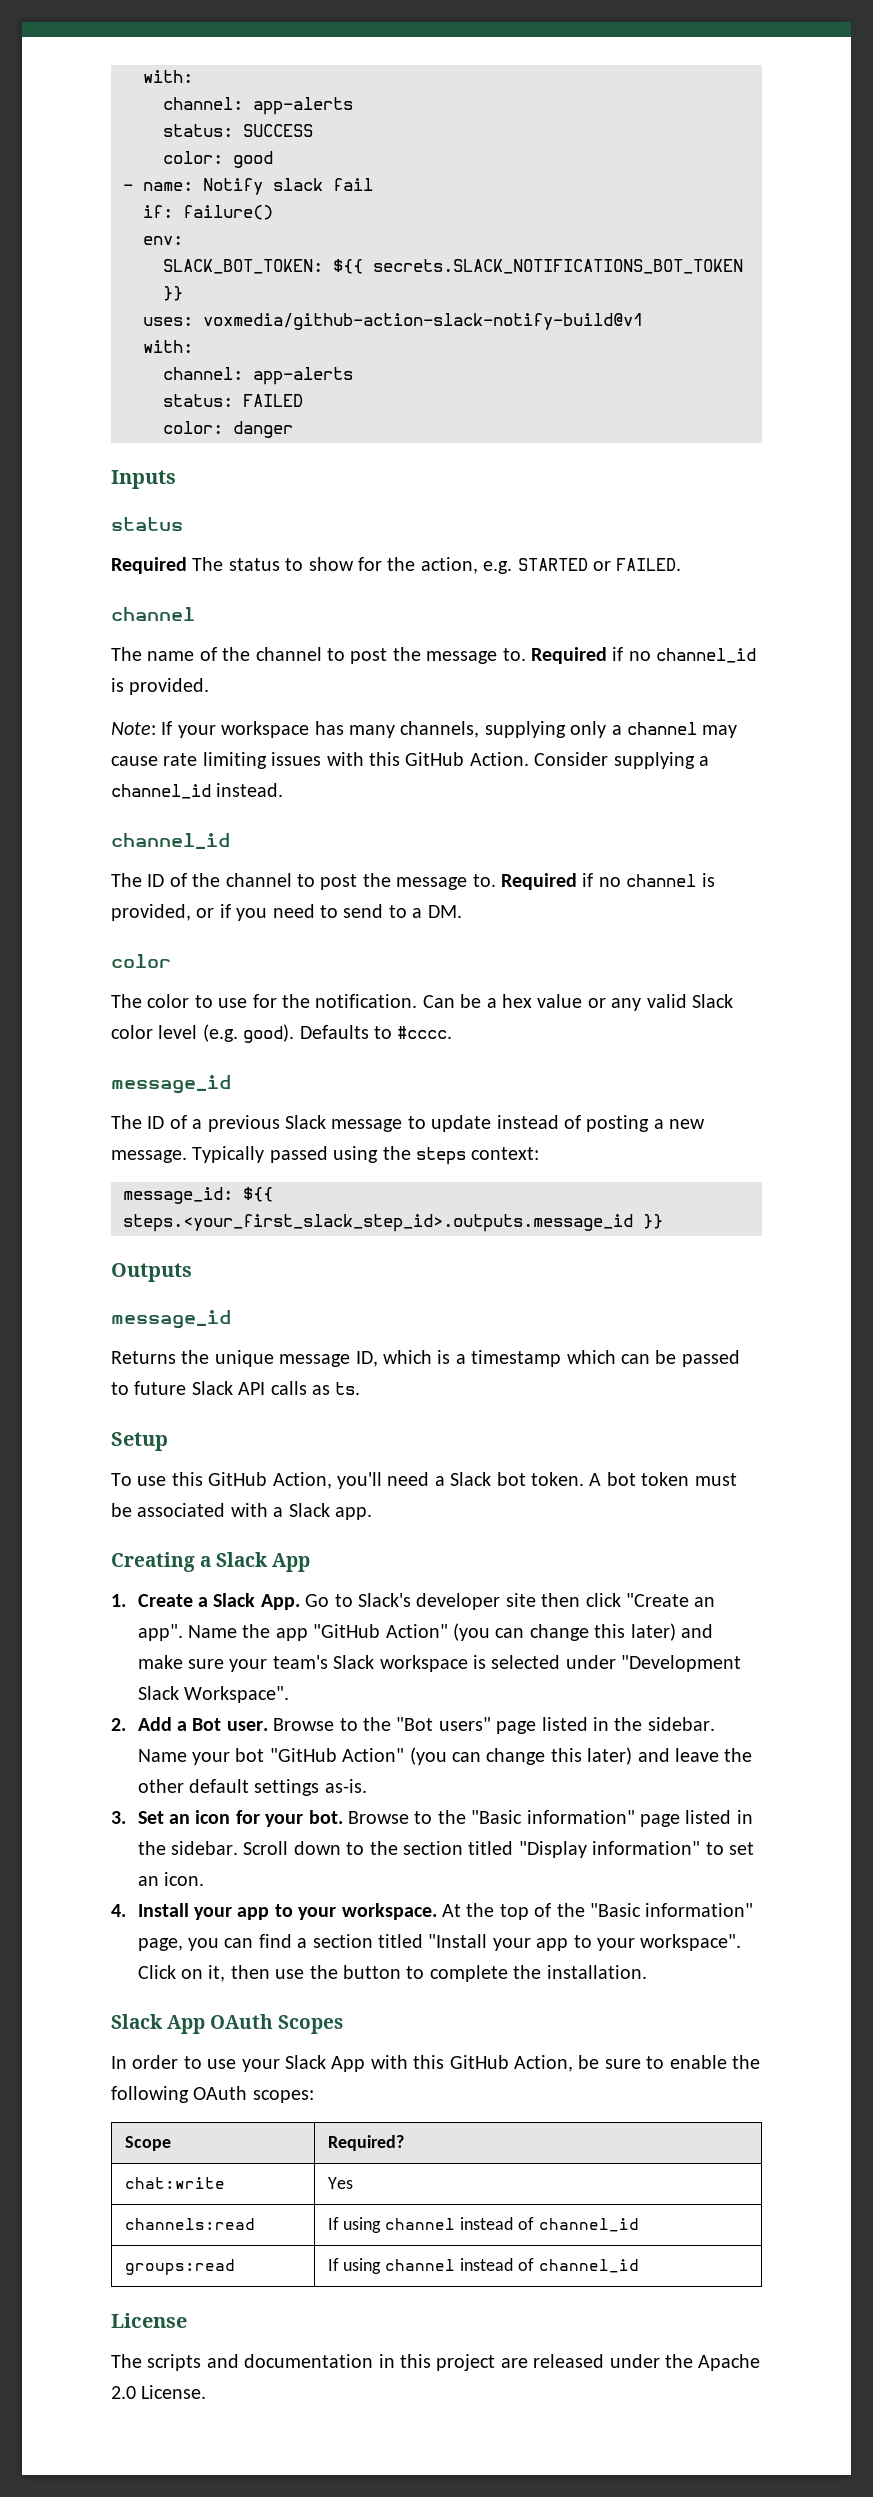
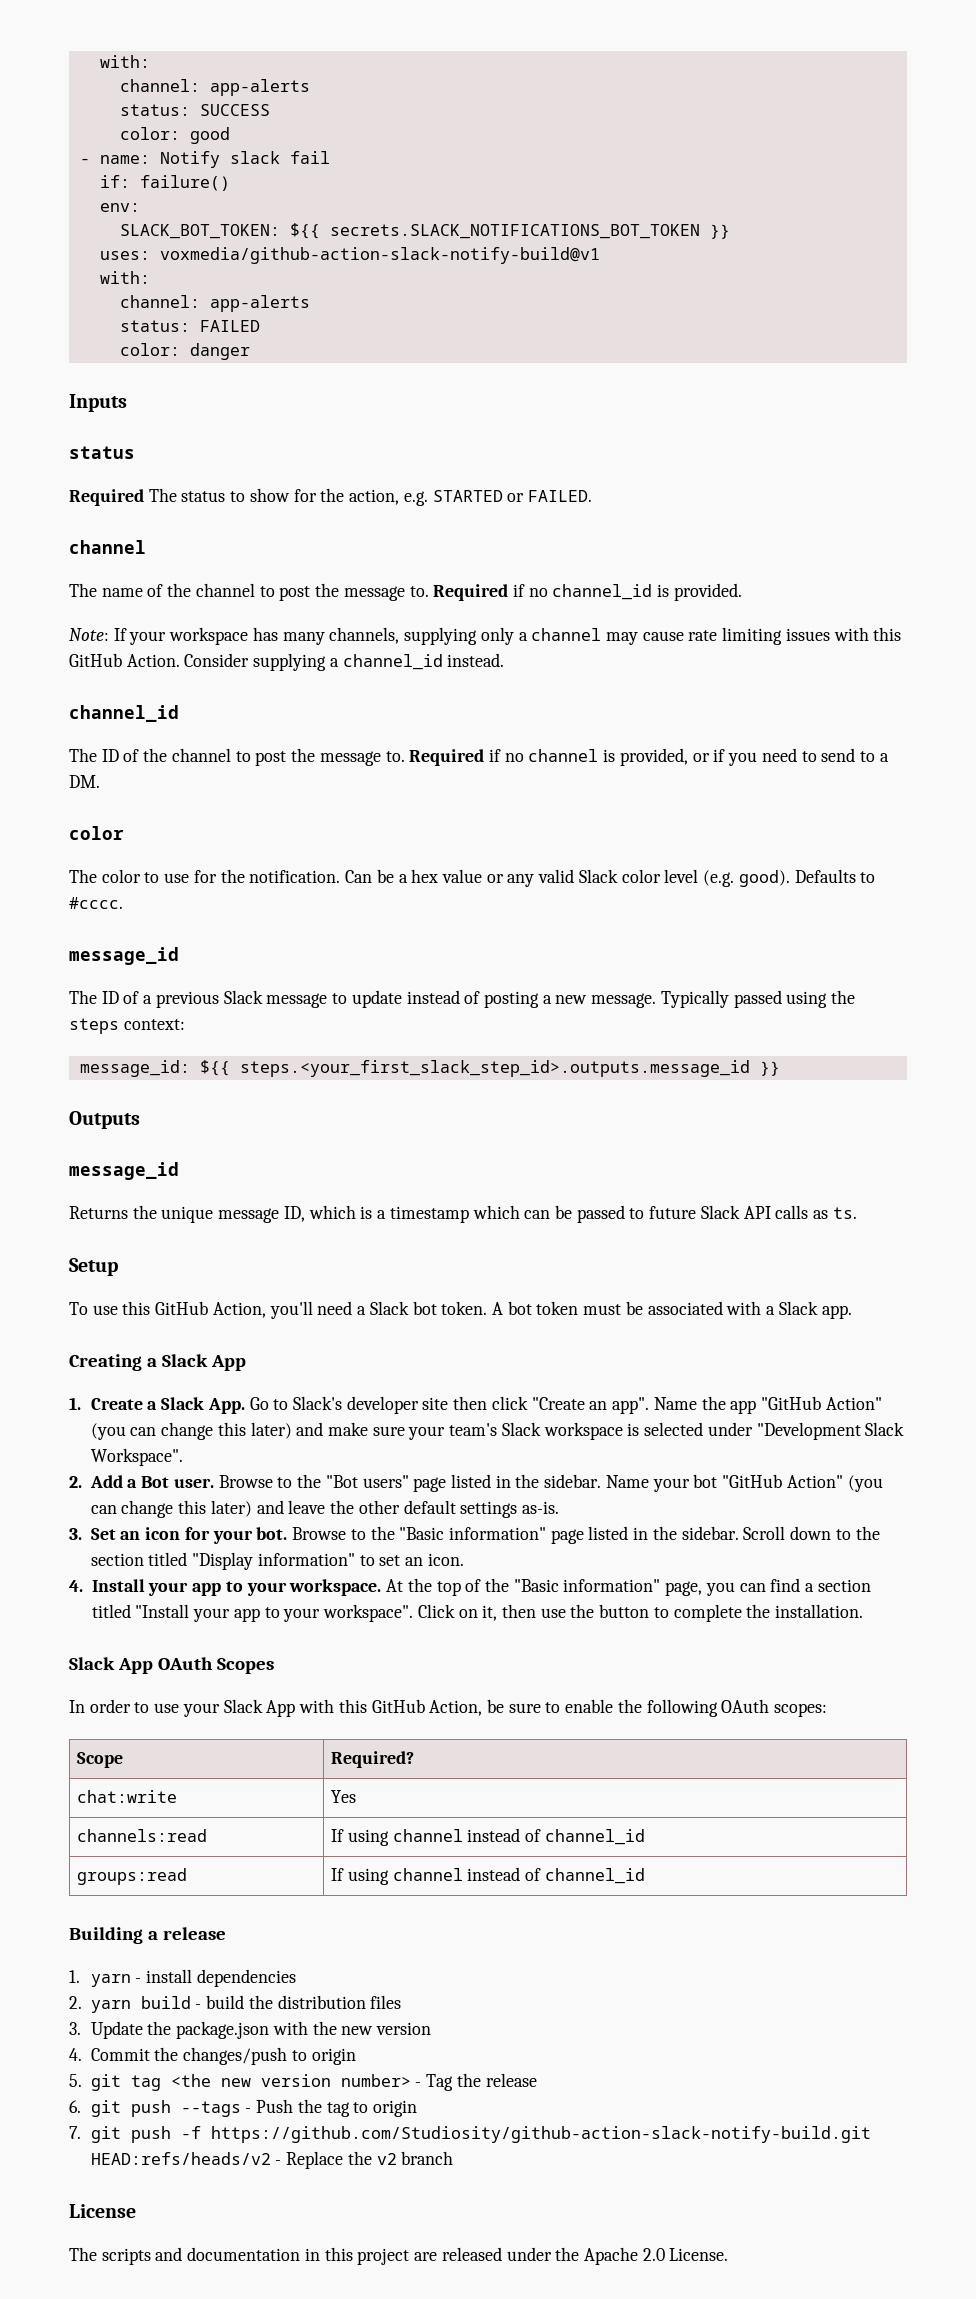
(639, 2266) none -> [69,1927,226,1944] [69,1969,296,1987] [69,1995,402,2013] [69,2021,431,2039] [69,2047,356,2065] [69,2073,537,2091] [69,2099,417,2117] [69,2126,871,2143] [90,2151,454,2169] // Building a release // 1. yarn - install dependencies // 2. yarn build - build the distribution files // 3. Update the package.json with the new version // 4. Commit the changes/push to origin // 5. git tag <the new version number> - Tag the release // 6. git push --tags - Push the tag to origin // 7. git push -f https://github.com/Studiosity/github-action-slack-notify-build.git HEAD:refs/heads/v2 - Replace the v2 branch

